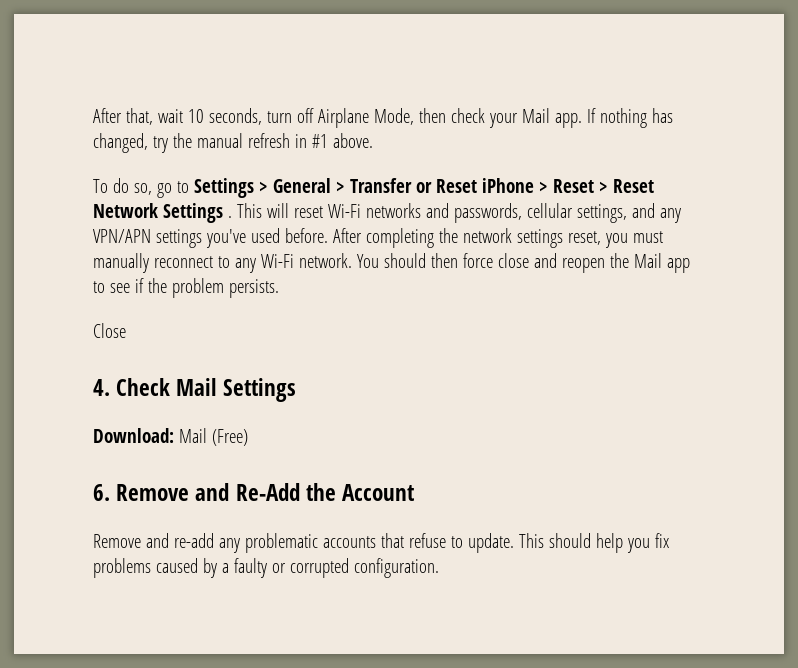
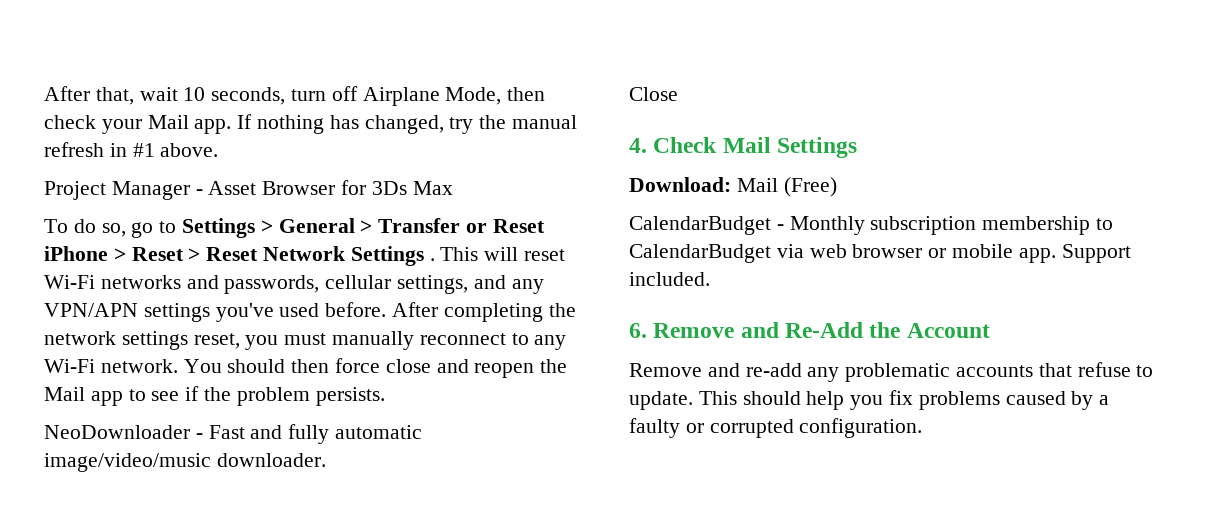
(373, 140) none -> [44,180,453,200] // Project Manager - Asset Browser for 3Ds Max
(279, 288) none -> [44,424,423,444] [44,453,326,472] // NeoDownloader - Fast and fully automatic image/video/music downloader.
(248, 437) none -> [629,216,1114,235] [629,244,1131,263] [629,272,710,286] // CalendarBudget - Monthly subscription membership to CalendarBudget via web browser or mobile app. Support included.

